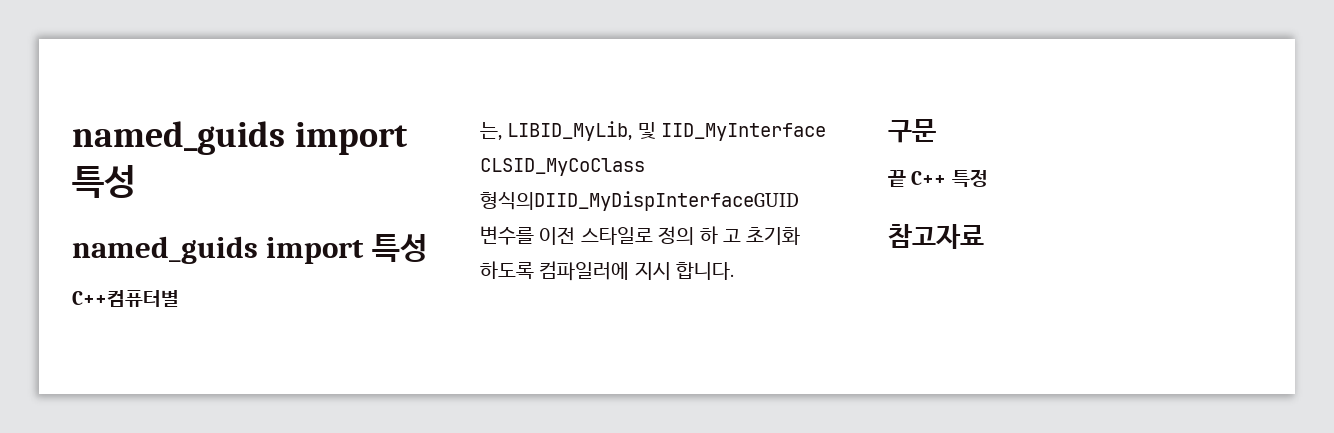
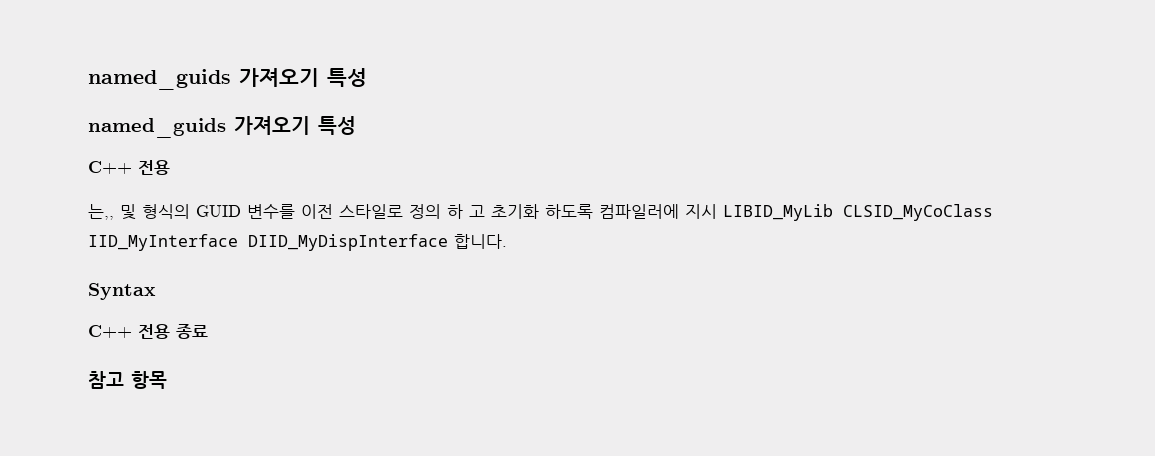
[72,121,408,155] named_guids import -> [88,68,319,90] named_guids 가져오기
[266,234,428,264] [72,290,179,307] [480,121,827,141] [480,158,645,176] [480,191,799,211] import 특성 // C++컴퓨터별 // 는, LIBID_MyLib, 및 IID_MyInterface CLSID_MyCoClass 형식의DIID_MyDispInterfaceGUID -> [234,116,356,135] [88,160,170,175] [88,204,241,220] 가져오기 특성 // C++ 전용 // 는,, 및 형식의 GUID
[676,262,735,280] [888,119,936,143] [888,169,988,187] [888,224,984,249] 합니다. // 구문 // 끝 C++ 특정 // 참고자료 -> [723,204,993,221] [88,234,507,251] [88,283,156,300] [88,324,208,339] [88,371,167,389] LIBID_MyLib CLSID_MyCoClass IID_MyInterface DIID_MyDispInterface 합니다. // Syntax // C++ 전용 종료 // 참고 항목

